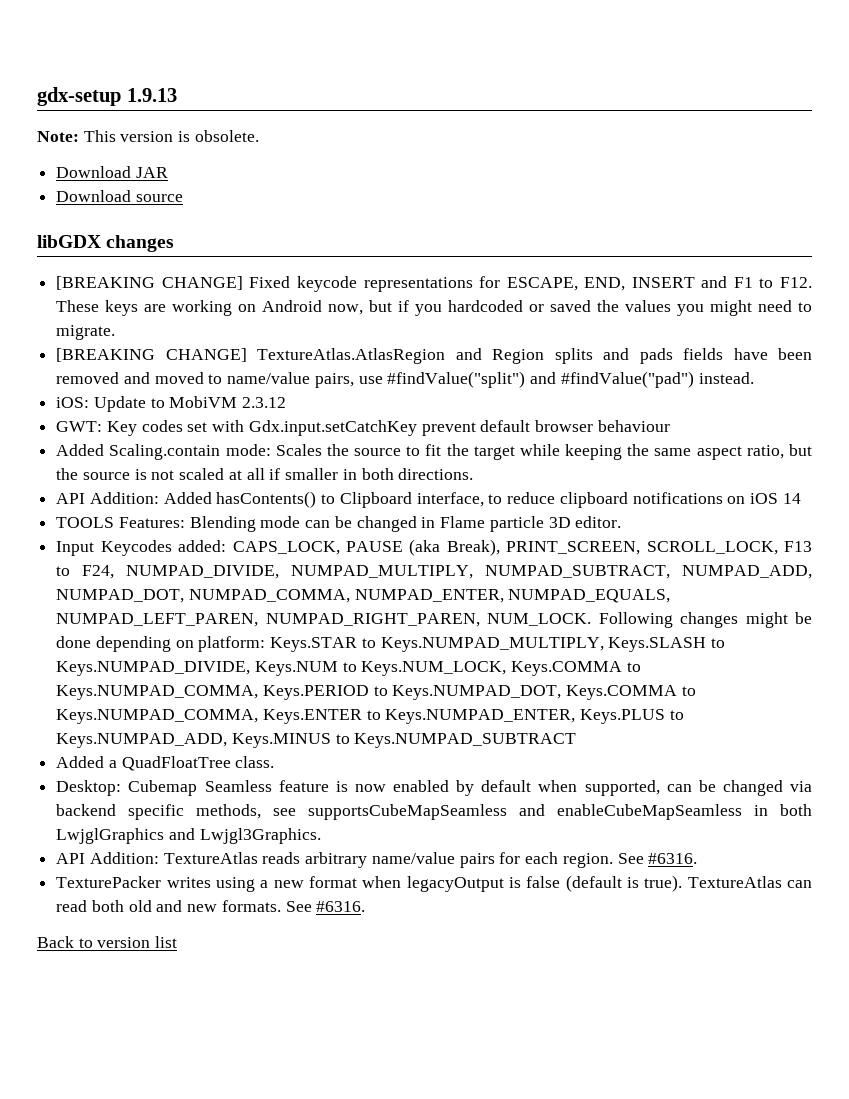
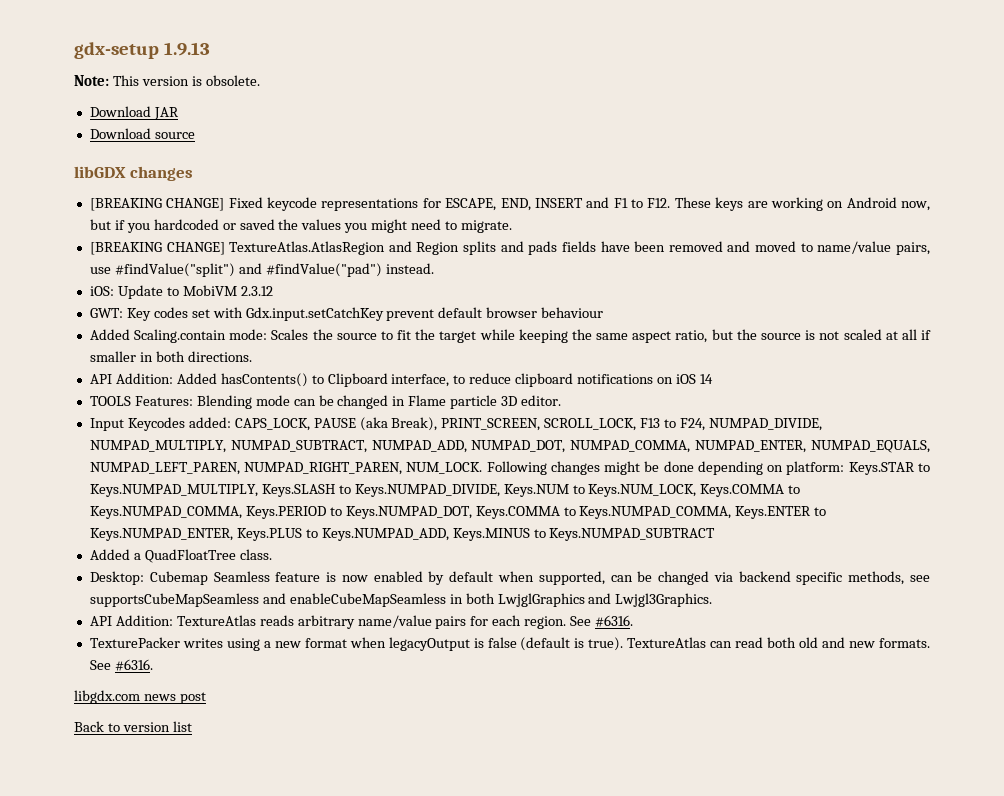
(366, 906) none -> [74,690,206,704] // libgdx.com news post

